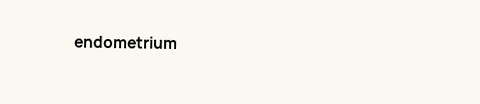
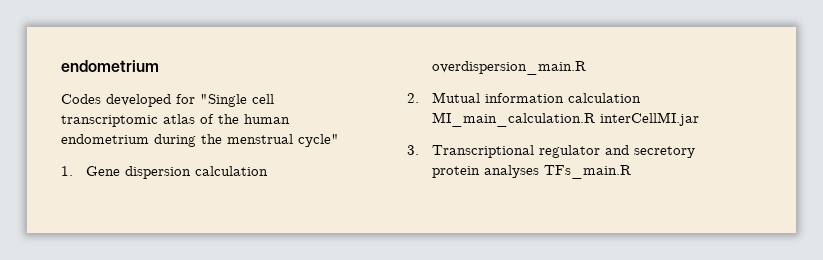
[74,35,178,50] endometrium -> [61,60,159,72] [61,94,274,107] [61,114,290,127] [61,134,339,147] [61,166,269,179] [432,61,587,75] [407,92,642,103] [432,112,700,127] [407,145,696,158] [432,165,632,179] endometrium // Codes developed for "Single cell transcriptomic atlas of the human endometrium during the menstrual cycle" // 1. Gene dispersion calculation overdispersion_main.R // 2. Mutual information calculation MI_main_calculation.R interCellMI.jar // 3. Transcriptional regulator and secretory protein analyses TFs_main.R

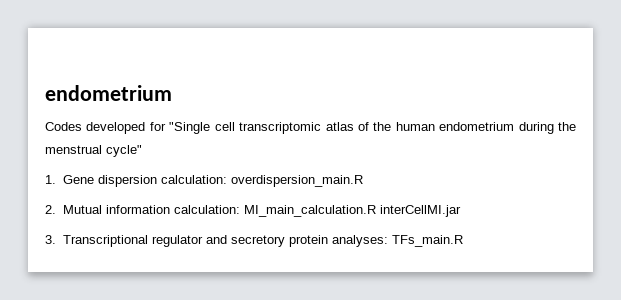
[195,166,269,176] calculation -> [160,175,227,184] calculation:
[568,93,642,103] calculation -> [173,205,240,214] calculation:
[484,165,540,178] analyses -> [331,235,388,247] analyses:

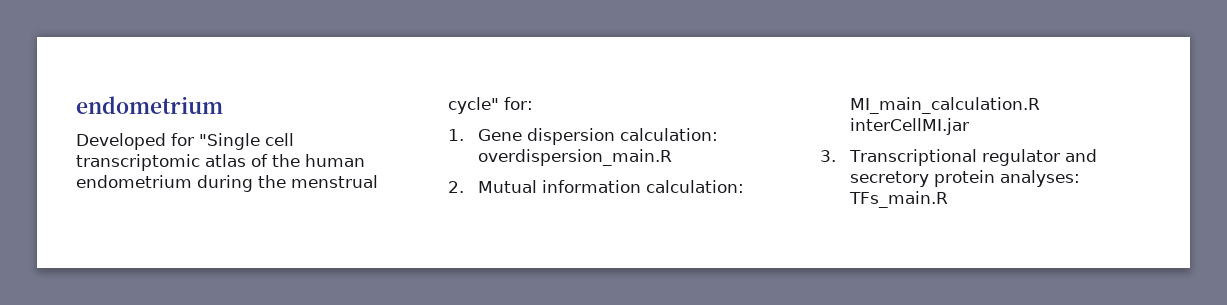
[45,122,146,134] Codes developed -> [76,133,166,150] Developed
(142, 151) none -> [504,97,533,110] for:

